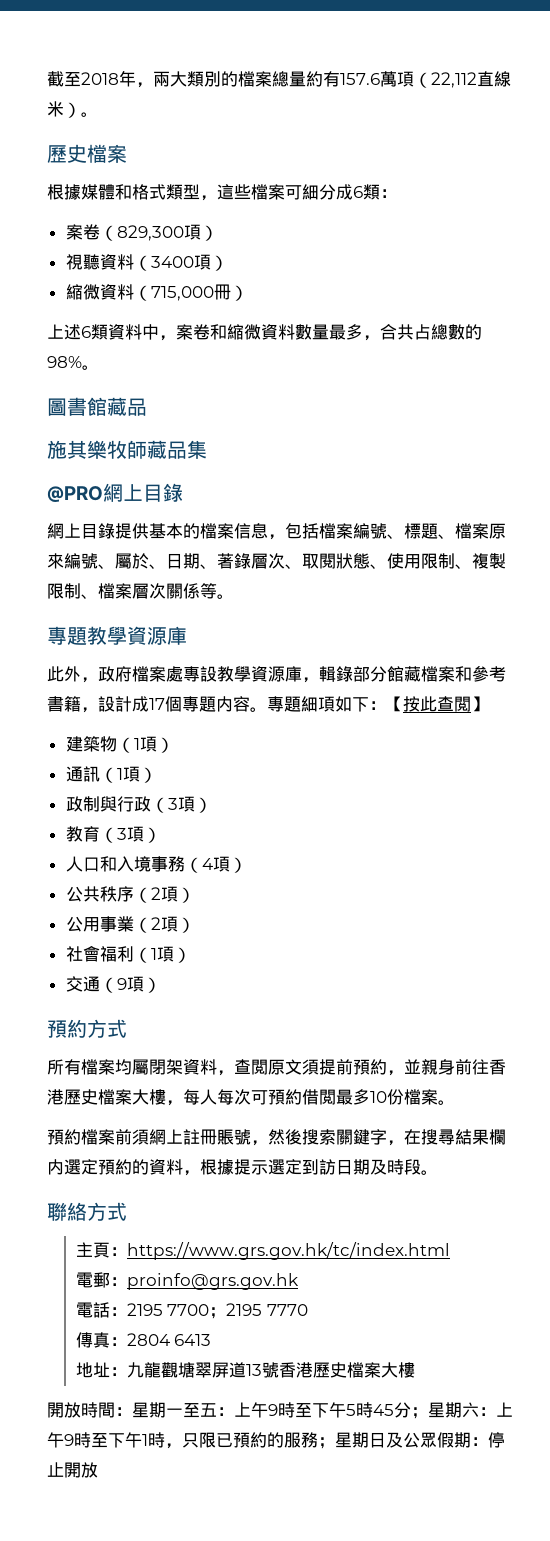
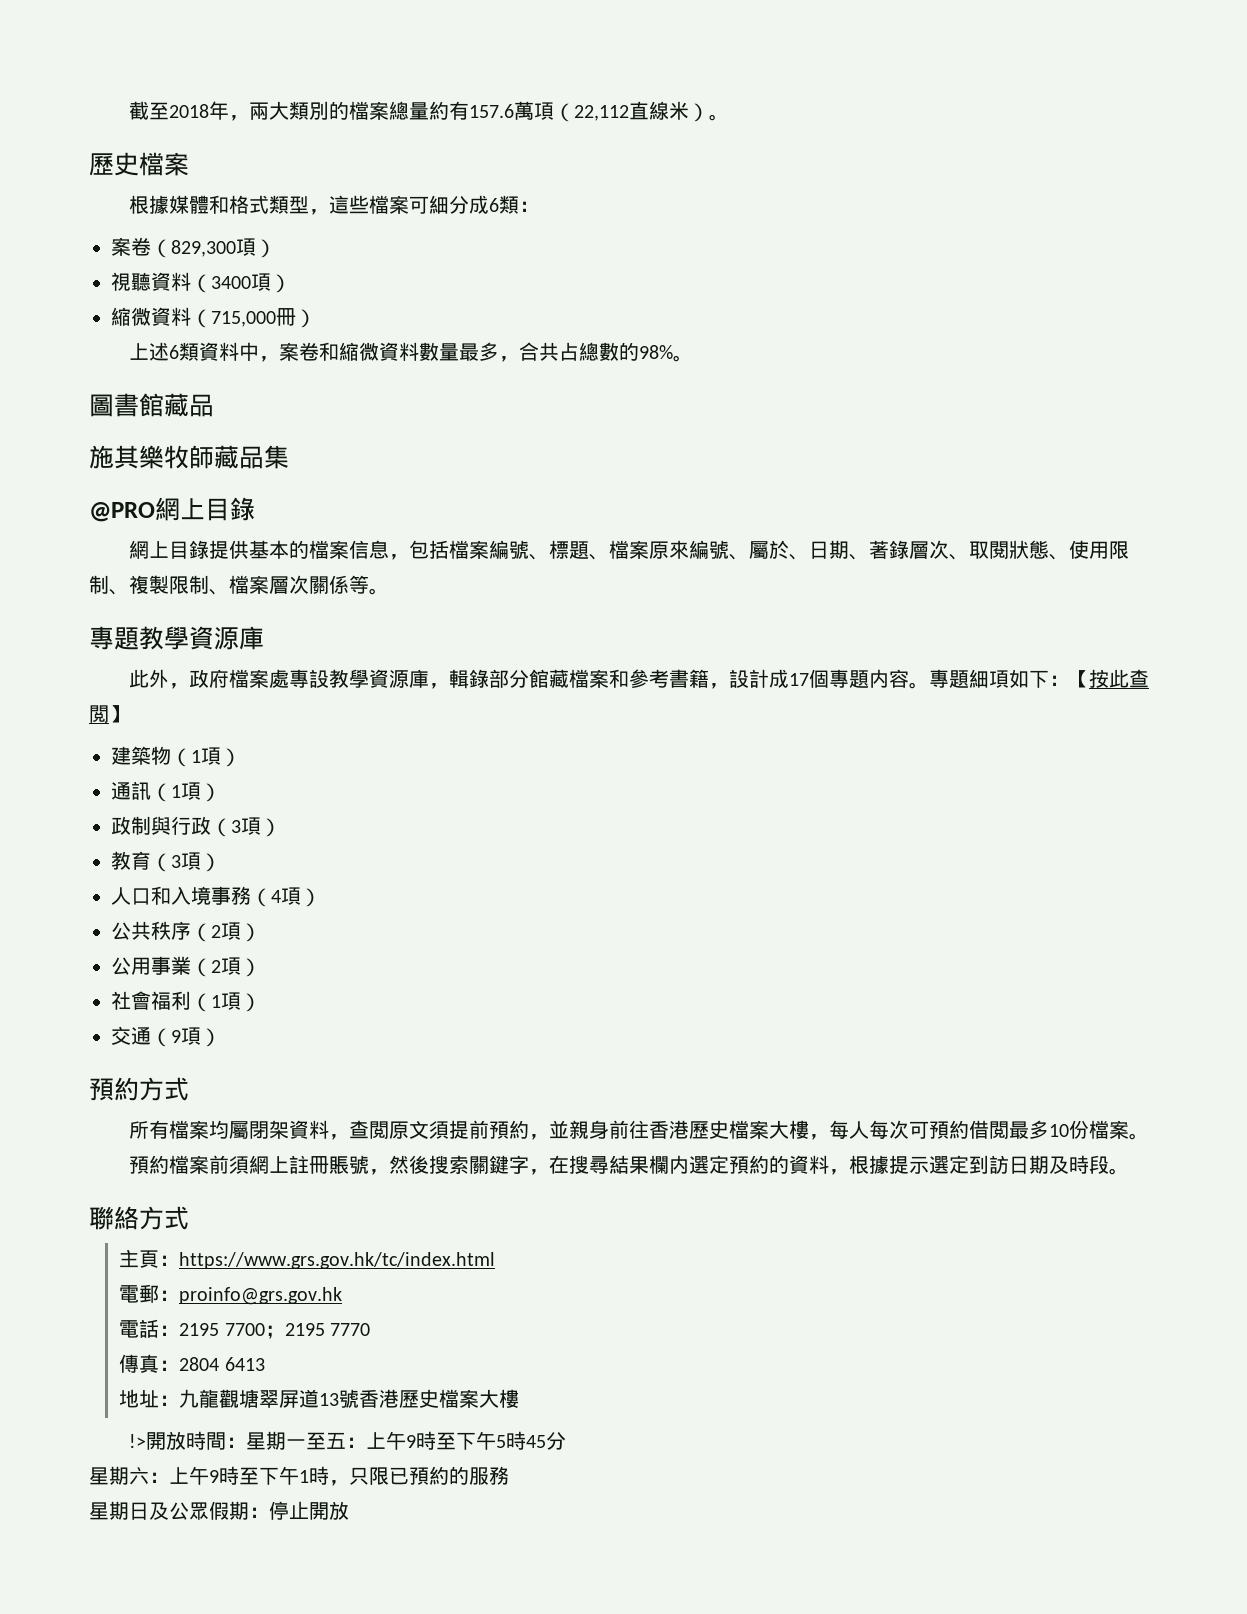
(415, 1370) none -> [129,1434,147,1448] !>
[411,1407,428,1419] ； -> (567, 1440) //
[318,1437,335,1449] ； -> (509, 1475) //

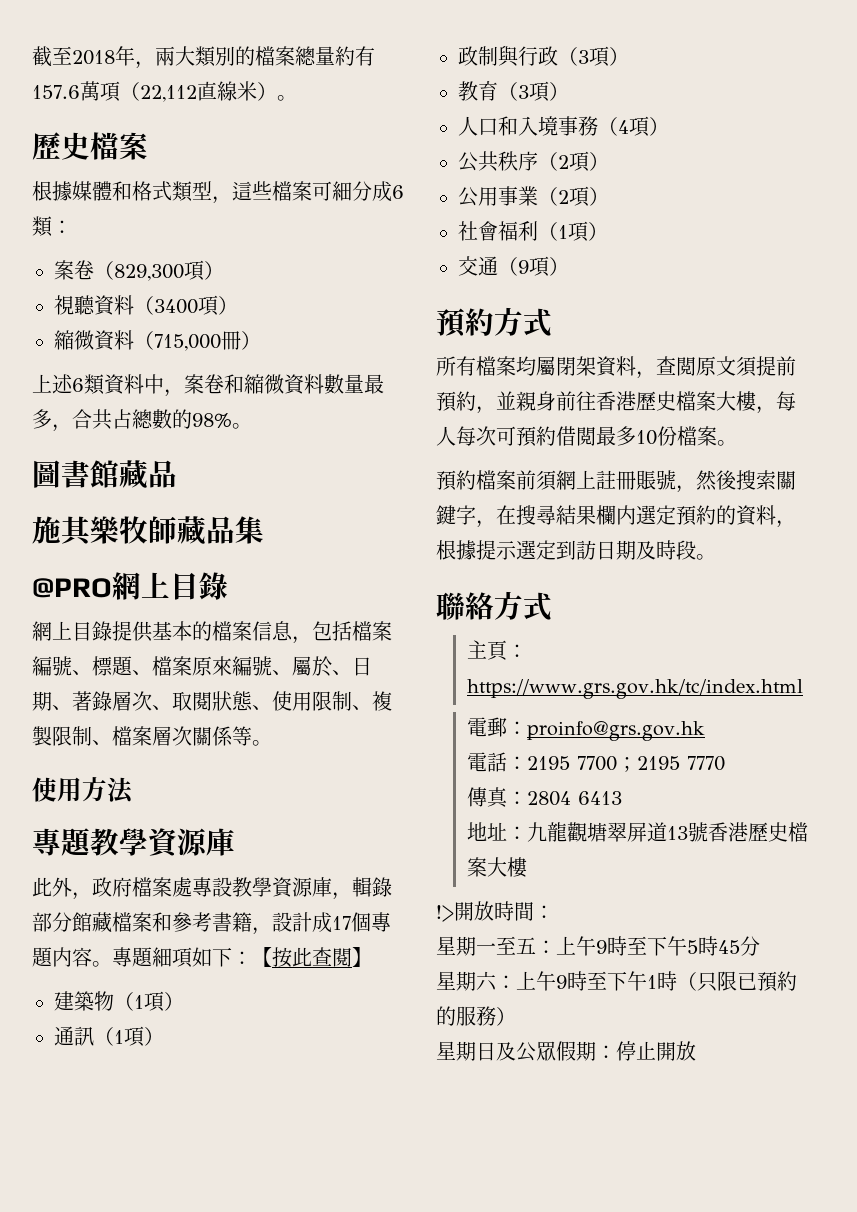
(389, 591) none -> [32,777,134,804] // 使用方法
[89,705,109,723] 閲 -> [332,948,352,967] 閱
(247, 1442) none -> (554, 912) //
[329,1480,349,1486] ， -> [677,972,697,991] （
(509, 1475) none -> [496,1007,516,1026] ）

